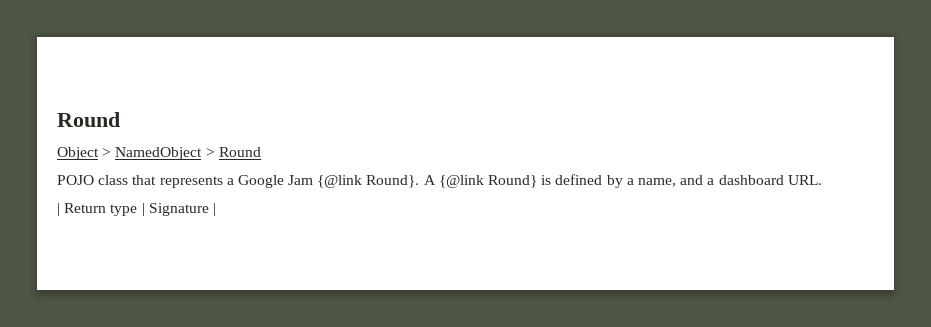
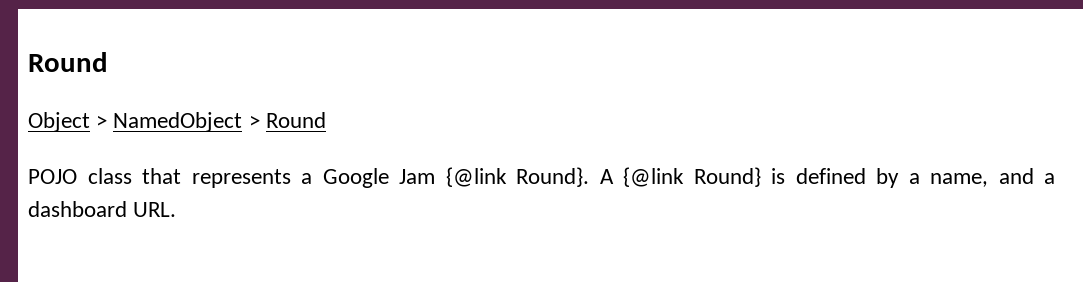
[57,203,216,216] // | Return type | Signature | -> (177, 209) none

